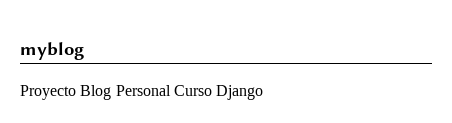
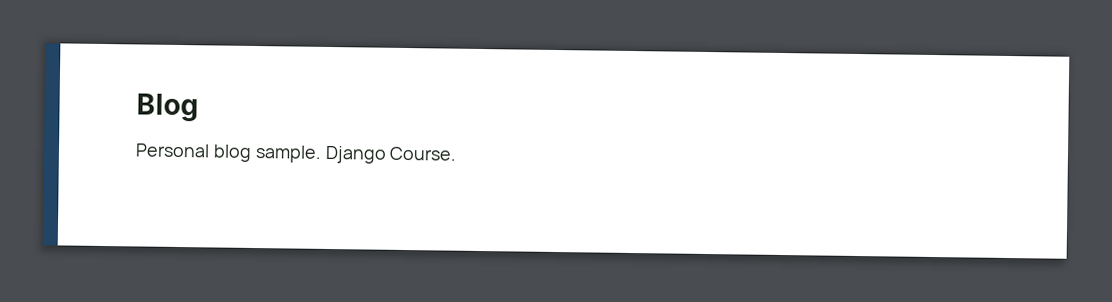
[20,42,84,60] [20,85,264,100] myblog // Proyecto Blog Personal Curso Django -> [136,93,199,122] [135,143,458,164] Blog // Personal blog sample. Django Course.

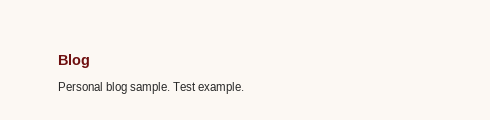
[324,145,458,164] Django Course. -> [173,82,245,94] Test example.

